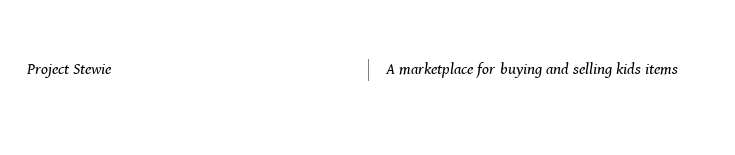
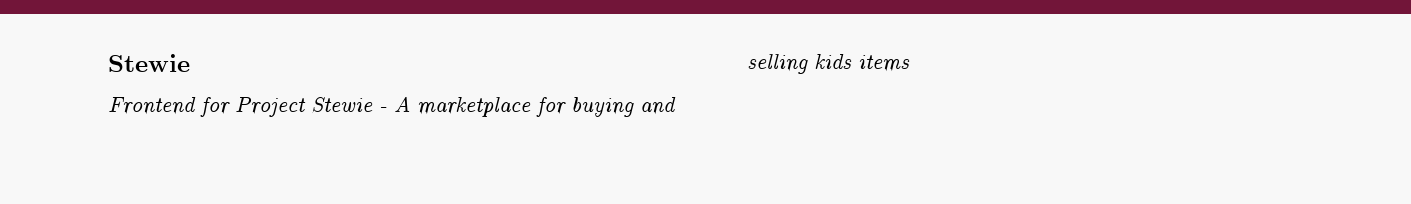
(26, 71) none -> [108,54,190,72] [108,97,230,117] Stewie // Frontend for
(113, 69) // -> [379,107,387,112] -

